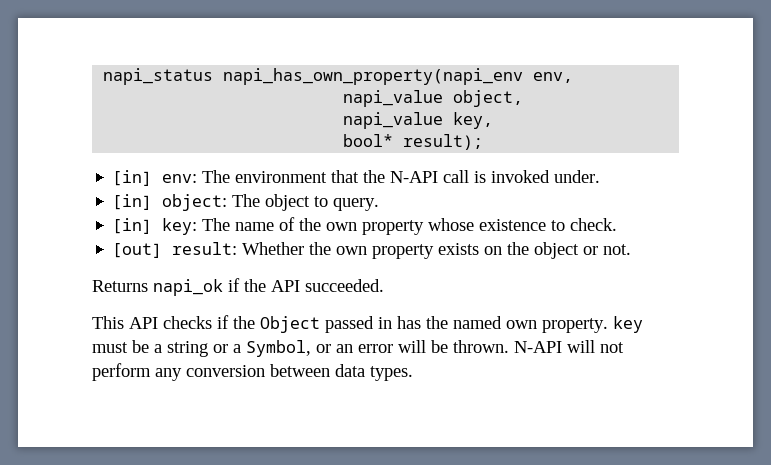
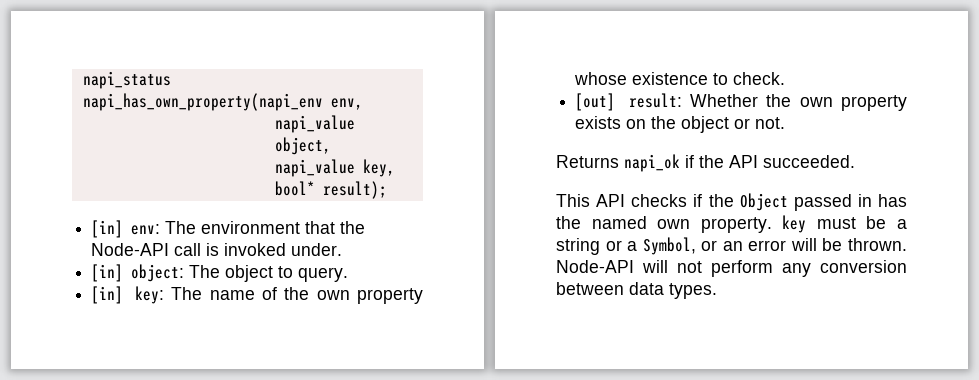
[390,171,439,183] N-API -> [91,243,170,256] Node-API
[514,341,562,353] N-API -> [556,260,634,273] Node-API

